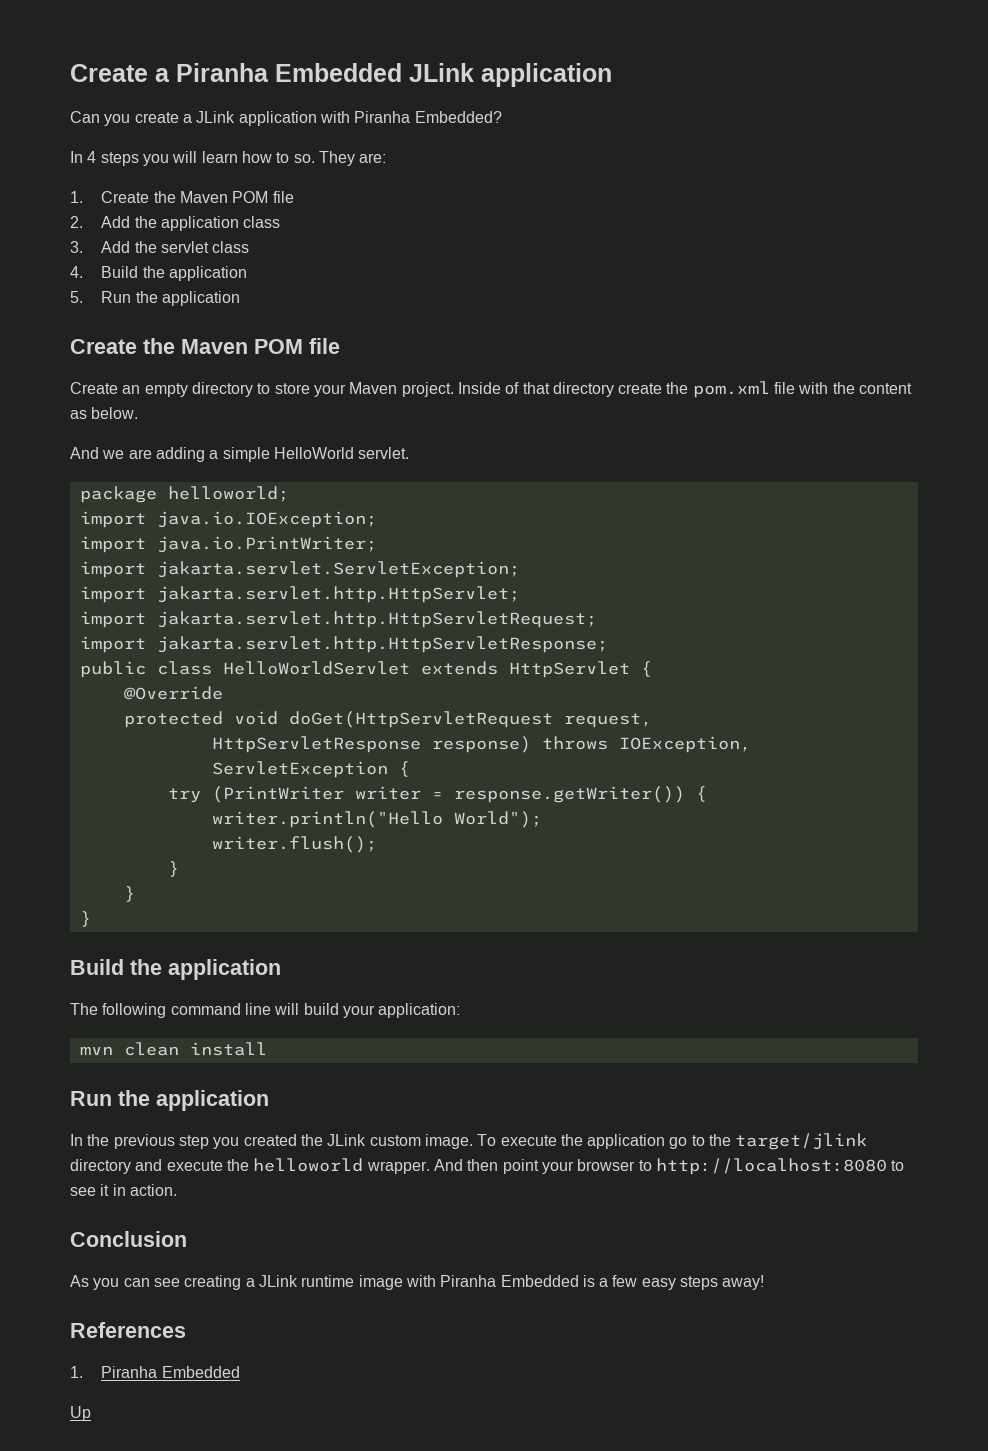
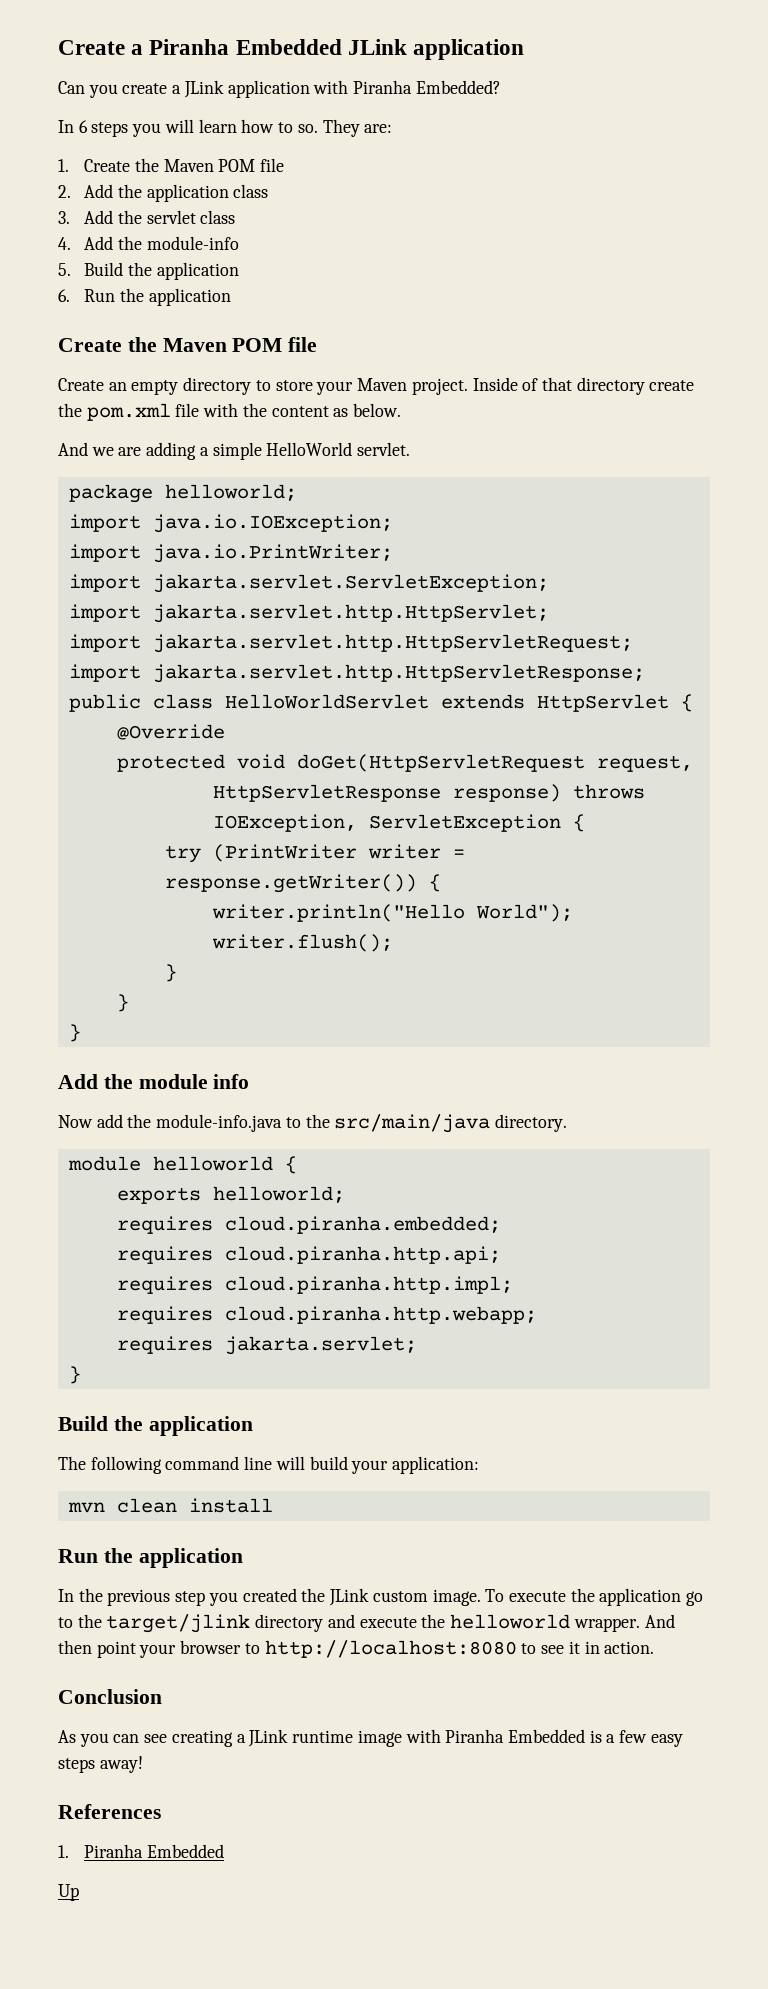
[87,151,97,163] 4 -> [78,120,88,133] 6
[101,266,247,281] [70,291,83,303] Build the application // 5. -> [84,236,239,250] [58,262,239,280] [58,289,70,302] Add the module-info // 5. Build the application // 6.
(91, 919) none -> [58,1074,250,1089] [58,1114,568,1133] [67,1156,297,1174] [116,1186,345,1204] [116,1216,501,1234] [116,1246,501,1264] [116,1276,513,1294] [116,1306,537,1324] [116,1336,417,1355] [68,1366,81,1384] // Add the module info // Now add the module-info.java to the src/main/java directory. // module helloworld { // exports helloworld; // requires cloud.piranha.embedded; // requires cloud.piranha.http.api; // requires cloud.piranha.http.impl; // requires cloud.piranha.http.webapp; // requires jakarta.servlet; // }

